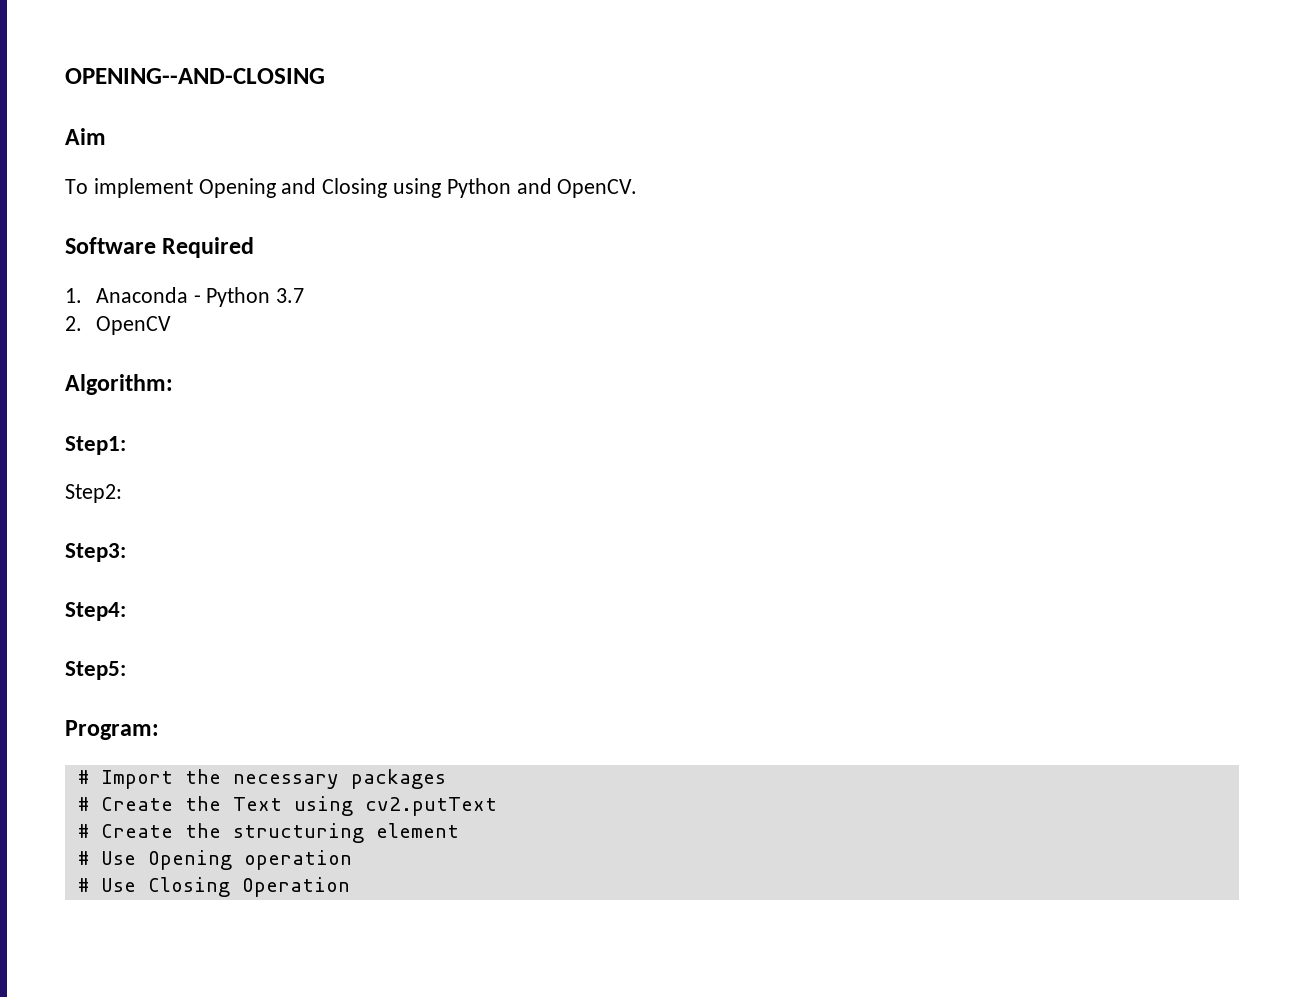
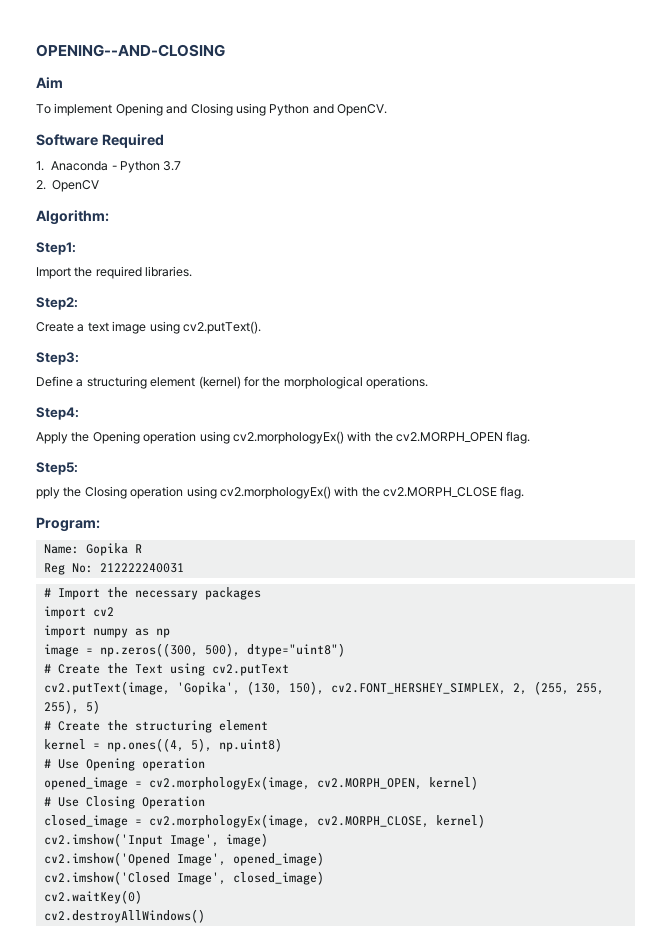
[65,484,122,503] [65,543,126,562] [65,602,126,621] [65,661,126,680] [65,720,159,740] Step2: // Step3: // Step4: // Step5: // Program: -> [36,266,193,279] [36,297,78,310] [36,321,261,334] [36,352,79,365] [36,376,428,389] [36,407,79,420] [36,431,531,444] [36,462,78,475] [36,486,525,499] [36,517,100,532] [43,543,142,556] [43,563,184,575] Import the required libraries. // Step2: // Create a text image using cv2.putText(). // Step3: // Define a structuring element (kernel) for the morphological operations. // Step4: // Apply the Opening operation using cv2.morphologyEx() with the cv2.MORPH_OPEN flag. // Step5: // pply the Closing operation using cv2.morphologyEx() with the cv2.MORPH_CLOSE flag. // Program: // Name: Gopika R // Reg No: 212222240031
(446, 779) none -> [43,606,114,619] [43,625,170,638] [43,643,345,657] // import cv2 // import numpy as np // image = np.zeros((300, 500), dtype="uint8")
(497, 806) none -> [43,681,604,695] [43,700,100,714] // cv2.putText(image, 'Gopika', (130, 150), cv2.FONT_HERSHEY_SIMPLEX, 2, (255, 255, 255), 5)
(459, 830) none -> [43,738,282,752] // kernel = np.ones((4, 5), np.uint8)
(352, 860) none -> [43,776,478,790] // opened_image = cv2.morphologyEx(image, cv2.MORPH_OPEN, kernel)
(350, 887) none -> [43,814,485,828] [43,833,268,847] [43,852,324,866] [43,871,324,885] [43,890,142,904] [43,909,205,923] // closed_image = cv2.morphologyEx(image, cv2.MORPH_CLOSE, kernel) // cv2.imshow('Input Image', image) // cv2.imshow('Opened Image', opened_image) // cv2.imshow('Closed Image', closed_image) // cv2.waitKey(0) // cv2.destroyAllWindows()

